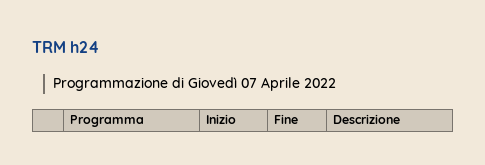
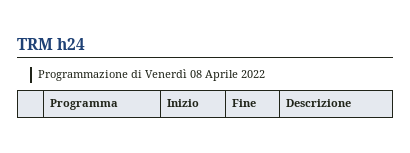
[187,77,257,88] Giovedì 07 -> [145,69,203,78] Venerdì 08

